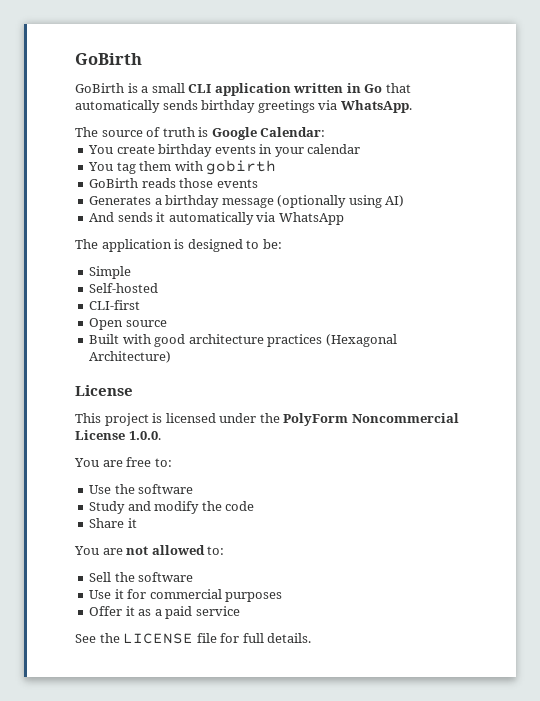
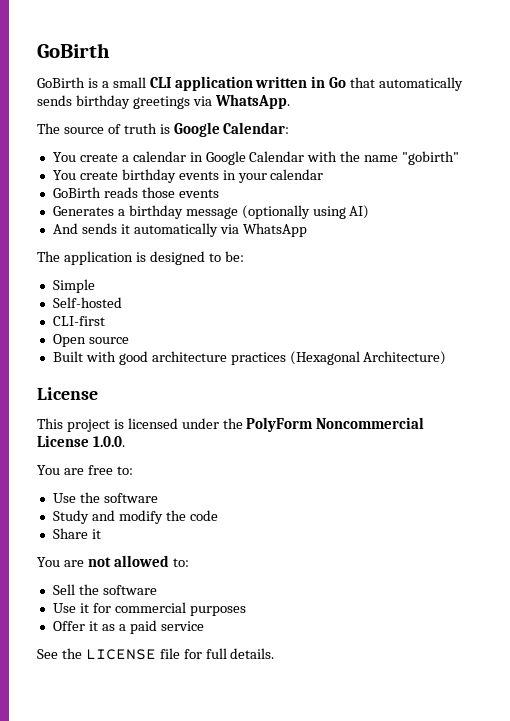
(326, 132) none -> [52,151,460,165] // You create a calendar in Google Calendar with the name "gobirth"
[88,160,277,175] // You tag them with gobirth -> (324, 174) none

